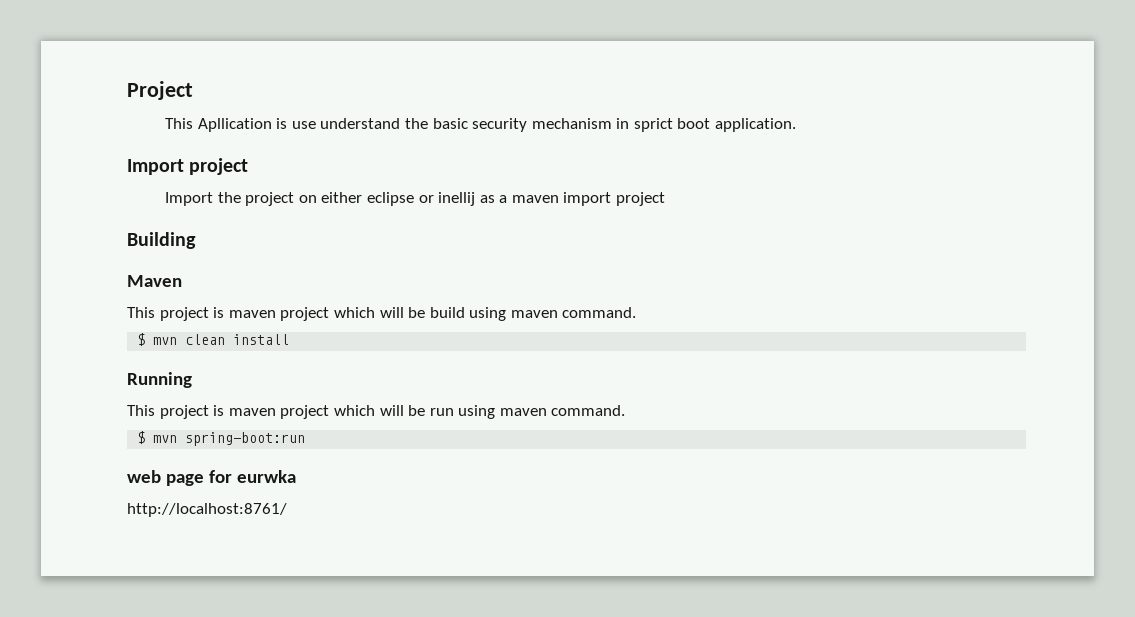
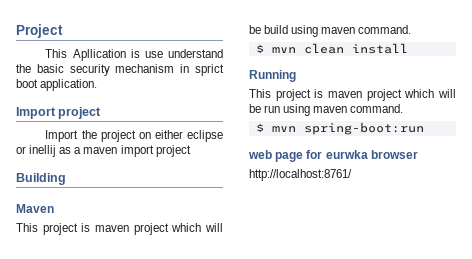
(296, 476) none -> [370,150,418,159] browser

